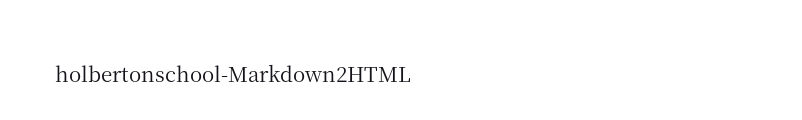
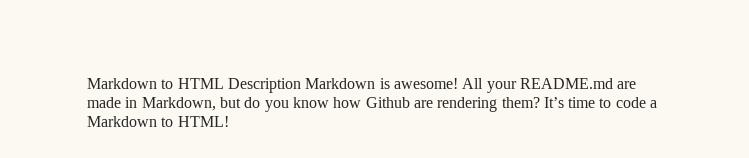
[55,64,411,82] holbertonschool-Markdown2HTML -> [87,78,637,93] [87,97,658,112] [87,116,229,127] Markdown to HTML Description Markdown is awesome! All your README.md are made in Markdown, but do you know how Github are rendering them? It’s time to code a Markdown to HTML!

